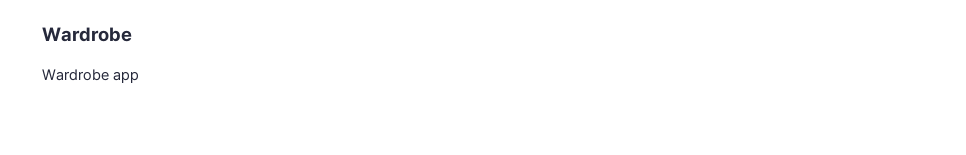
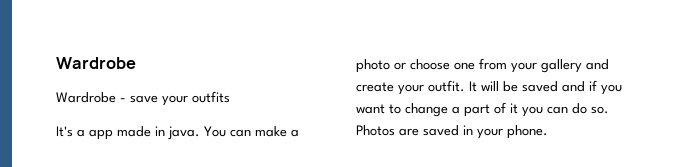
[113,71,140,83] app -> [120,91,230,106] [56,126,299,140] [356,58,609,73] [356,80,622,95] [356,102,609,117] [356,125,548,139] - save your outfits // It's a app made in java. You can make a photo or choose one from your gallery and create your outfit. It will be saved and if you want to change a part of it you can do so. Photos are saved in your phone.

